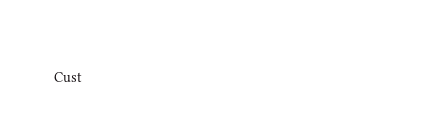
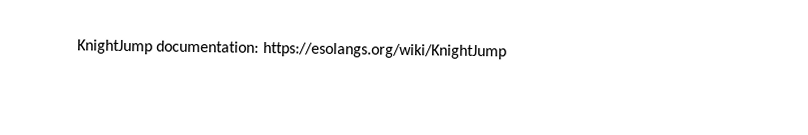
[54,72,82,83] Cust -> [77,39,507,60] KnightJump documentation: https://esolangs.org/wiki/KnightJump

